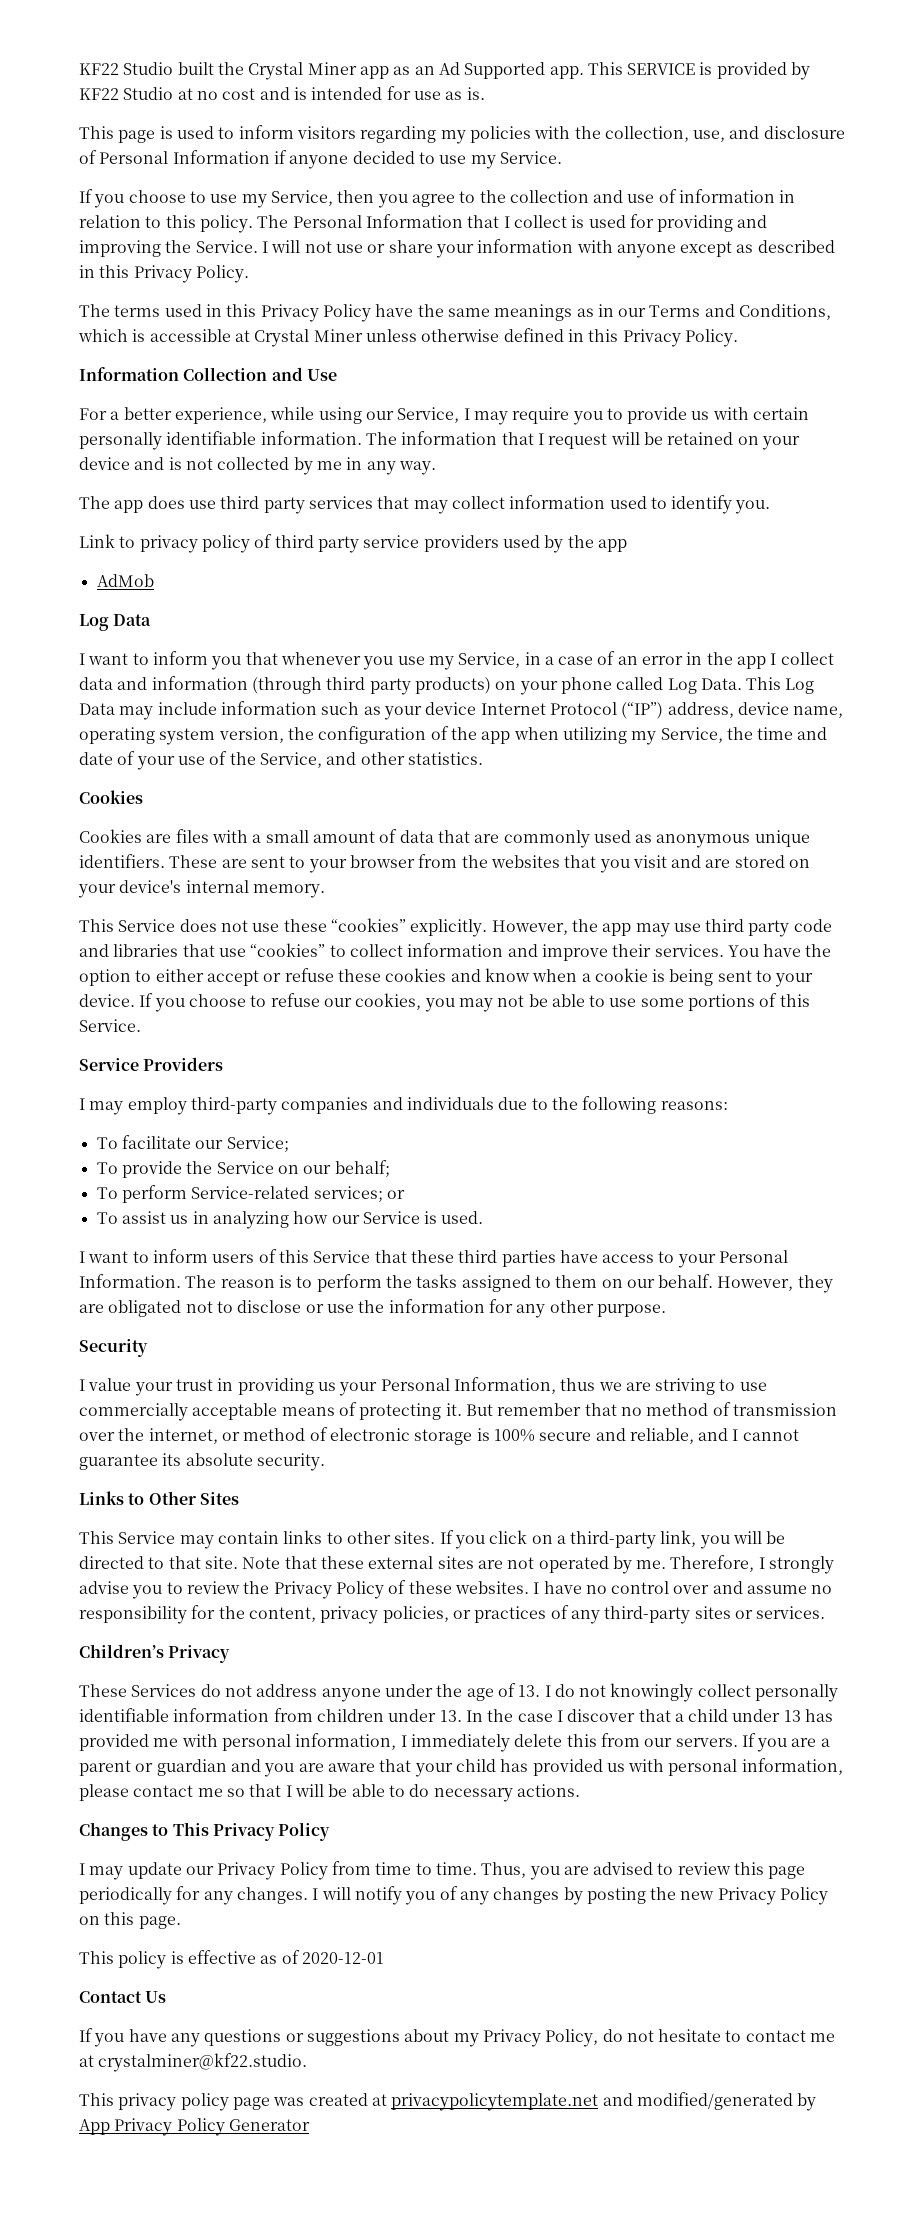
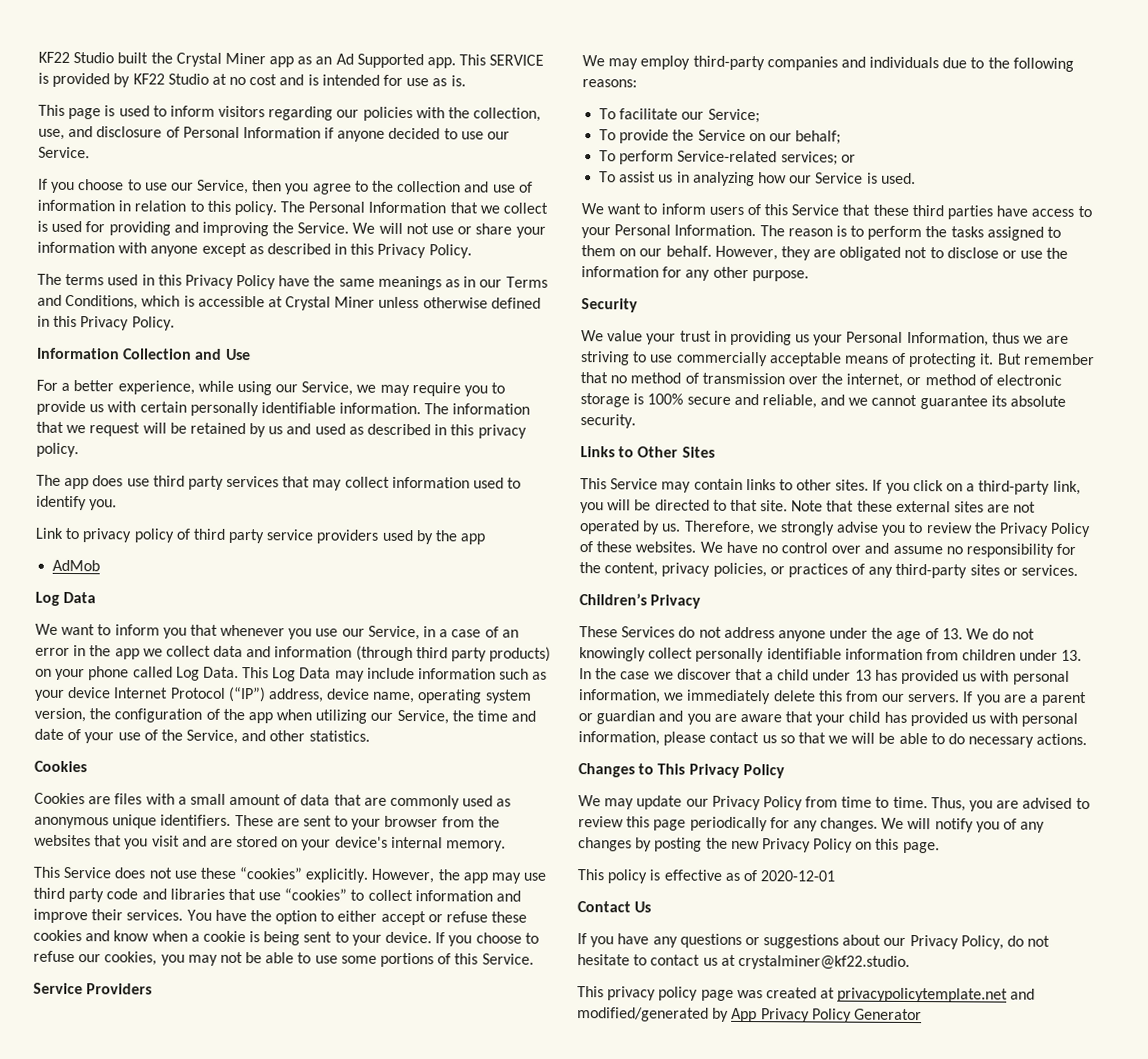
[440,130,466,144] my -> [336,109,360,118] our
[470,155,496,169] my -> [487,131,511,140] our
[241,194,267,208] my -> [170,182,194,191] our
[503,216,510,228] I -> [479,205,500,214] we
[261,241,268,253] I -> [352,222,376,234] We
[463,408,470,420] I -> [356,384,377,393] we
[537,433,544,445] I -> [66,424,87,434] we
[737,436,800,450] [79,457,436,475] on your device and is not collected by me in any way. -> [249,423,527,439] [36,442,79,458] by us and used as described in this privacy policy.
[79,653,85,665] I -> [35,623,58,635] We
[428,656,454,670] my -> [341,628,365,637] our
[770,653,777,665] I -> [142,648,163,657] we
[631,731,657,745] my -> [370,712,394,721] our
[79,1098,85,1110] I -> [582,55,605,67] We
[79,1251,85,1263] I -> [581,203,604,215] We
[79,1379,85,1391] I -> [581,330,604,342] We
[732,1429,739,1441] I -> [848,397,869,406] we
[636,1555,765,1572] me. Therefore, I -> [661,520,778,536] us. Therefore, we
[533,1582,540,1594] I -> [699,541,723,553] We
[544,1685,551,1697] I -> [966,628,990,640] We
[556,1710,563,1722] I -> [653,671,674,680] we
[153,1733,407,1751] me with personal information, I -> [962,670,1070,685] [578,689,685,704] us with personal information, we
[197,1788,223,1797] me -> [761,735,777,744] us
[285,1785,292,1797] I -> [828,735,849,744] we
[79,1863,85,1875] I -> [578,795,601,807] We
[312,1888,319,1900] I -> [881,817,905,829] We
[453,2033,479,2047] my -> [883,937,907,946] our
[810,2033,836,2042] me -> [702,957,718,966] us

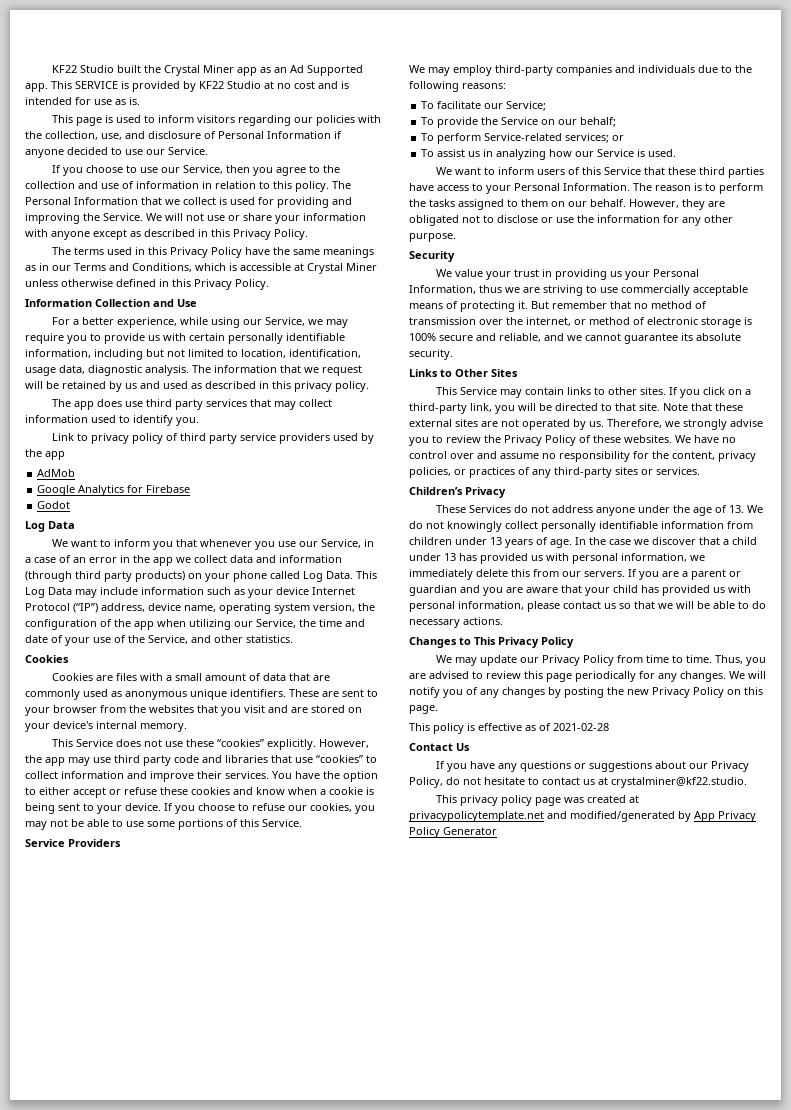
[339,402,422,415] information. -> [25,349,361,360] [25,365,189,376] information, including but not limited to location, identification, usage data, diagnostic analysis.
(101, 565) none -> [37,485,191,496] [37,501,71,509] // Google Analytics for Firebase // Godot
[1061,649,1083,662] 13. -> [490,537,572,548] 13 years of age.
[760,870,836,882] 2020-12-01 -> [553,723,609,731] 2021-02-28

